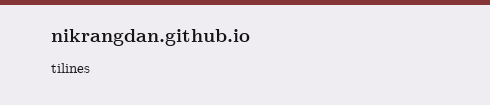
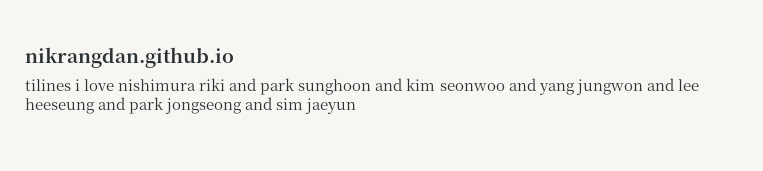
(90, 68) none -> [75,78,699,95] [25,97,357,114] i love nishimura riki and park sunghoon and kim seonwoo and yang jungwon and lee heeseung and park jongseong and sim jaeyun

